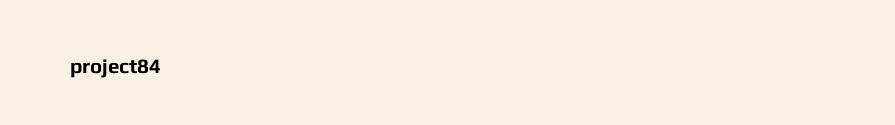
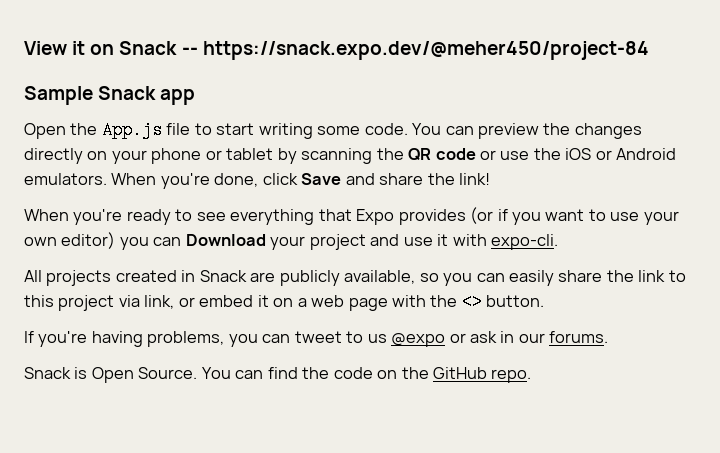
[70,59,161,78] project84 -> [24,41,649,60] [24,86,196,105] [24,121,642,139] [24,148,677,164] [24,173,491,189] [24,207,679,225] [24,232,559,250] [24,270,686,286] [24,293,545,311] [24,331,609,347] [24,367,532,383] View it on Snack -- https://snack.expo.dev/@meher450/project-84 // Sample Snack app // Open the App.js file to start writing some code. You can preview the changes directly on your phone or tablet by scanning the QR code or use the iOS or Android emulators. When you're done, click Save and share the link! // When you're ready to see everything that Expo provides (or if you want to use your own editor) you can Download your project and use it with expo-cli. // All projects created in Snack are publicly available, so you can easily share the link to this project via link, or embed it on a web page with the <> button. // If you're having problems, you can tweet to us @expo or ask in our forums. // Snack is Open Source. You can find the code on the GitHub repo.

